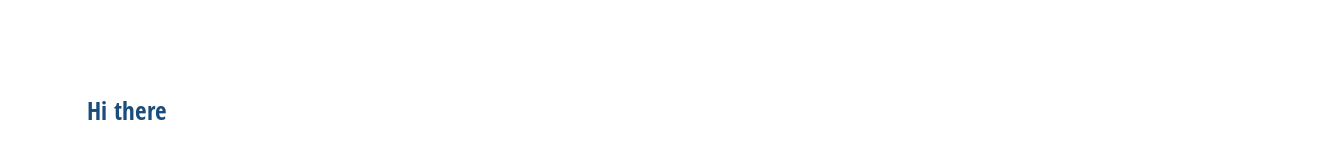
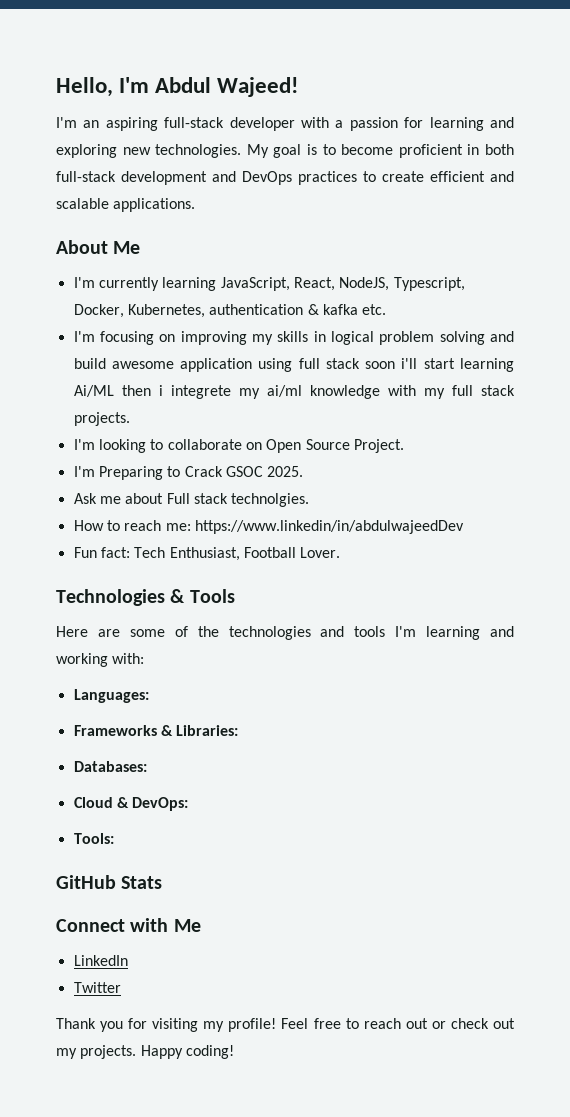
[87,101,167,120] Hi there -> [56,77,299,97] [56,117,514,131] [56,144,515,158] [56,171,514,185] [56,198,196,212] [56,240,141,254] [73,277,465,291] [73,304,387,318] [73,331,514,345] [73,358,514,372] [73,385,515,399] [73,412,130,426] [73,439,404,453] [73,466,304,480] [73,493,310,507] [73,520,464,534] [73,547,341,561] [56,589,235,606] [56,626,514,640] [56,653,145,667] [73,689,149,703] [73,725,239,736] [73,761,147,772] [73,797,189,811] [73,833,114,844] [56,875,163,889] [56,918,201,932] [73,955,128,966] [73,982,121,993] [56,1018,515,1032] [56,1045,234,1059] Hello, I'm Abdul Wajeed! // I'm an aspiring full-stack developer with a passion for learning and exploring new technologies. My goal is to become proficient in both full-stack development and DevOps practices to create efficient and scalable applications. // About Me // I'm currently learning JavaScript, React, NodeJS, Typescript, Docker, Kubernetes, authentication & kafka etc. // I'm focusing on improving my skills in logical problem solving and build awesome application using full stack soon i'll start learning Ai/ML then i integrete my ai/ml knowledge with my full stack projects. // I'm looking to collaborate on Open Source Project. // I'm Preparing to Crack GSOC 2025. // Ask me about Full stack technolgies. // How to reach me: https://www.linkedin/in/abdulwajeedDev // Fun fact: Tech Enthusiast, Football Lover. // Technologies & Tools // Here are some of the technologies and tools I'm learning and working with: // Languages: // Frameworks & Libraries: // Databases: // Cloud & DevOps: // Tools: // GitHub Stats // Connect with Me // LinkedIn // Twitter // Thank you for visiting my profile! Feel free to reach out or check out my projects. Happy coding!

